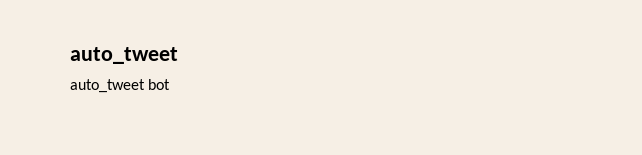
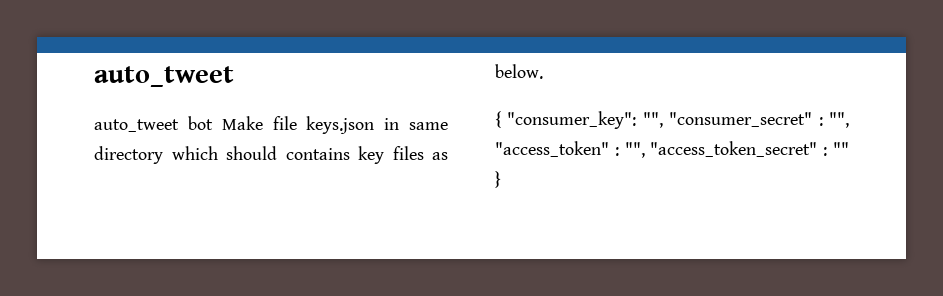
(171, 84) none -> [221,116,448,134] [94,146,448,164] [495,64,543,79] [495,111,849,129] [495,141,849,158] [495,171,501,188] Make file keys.json in same directory which should contains key files as below. // { "consumer_key": "", "consumer_secret" : "", "access_token" : "", "access_token_secret" : "" }

